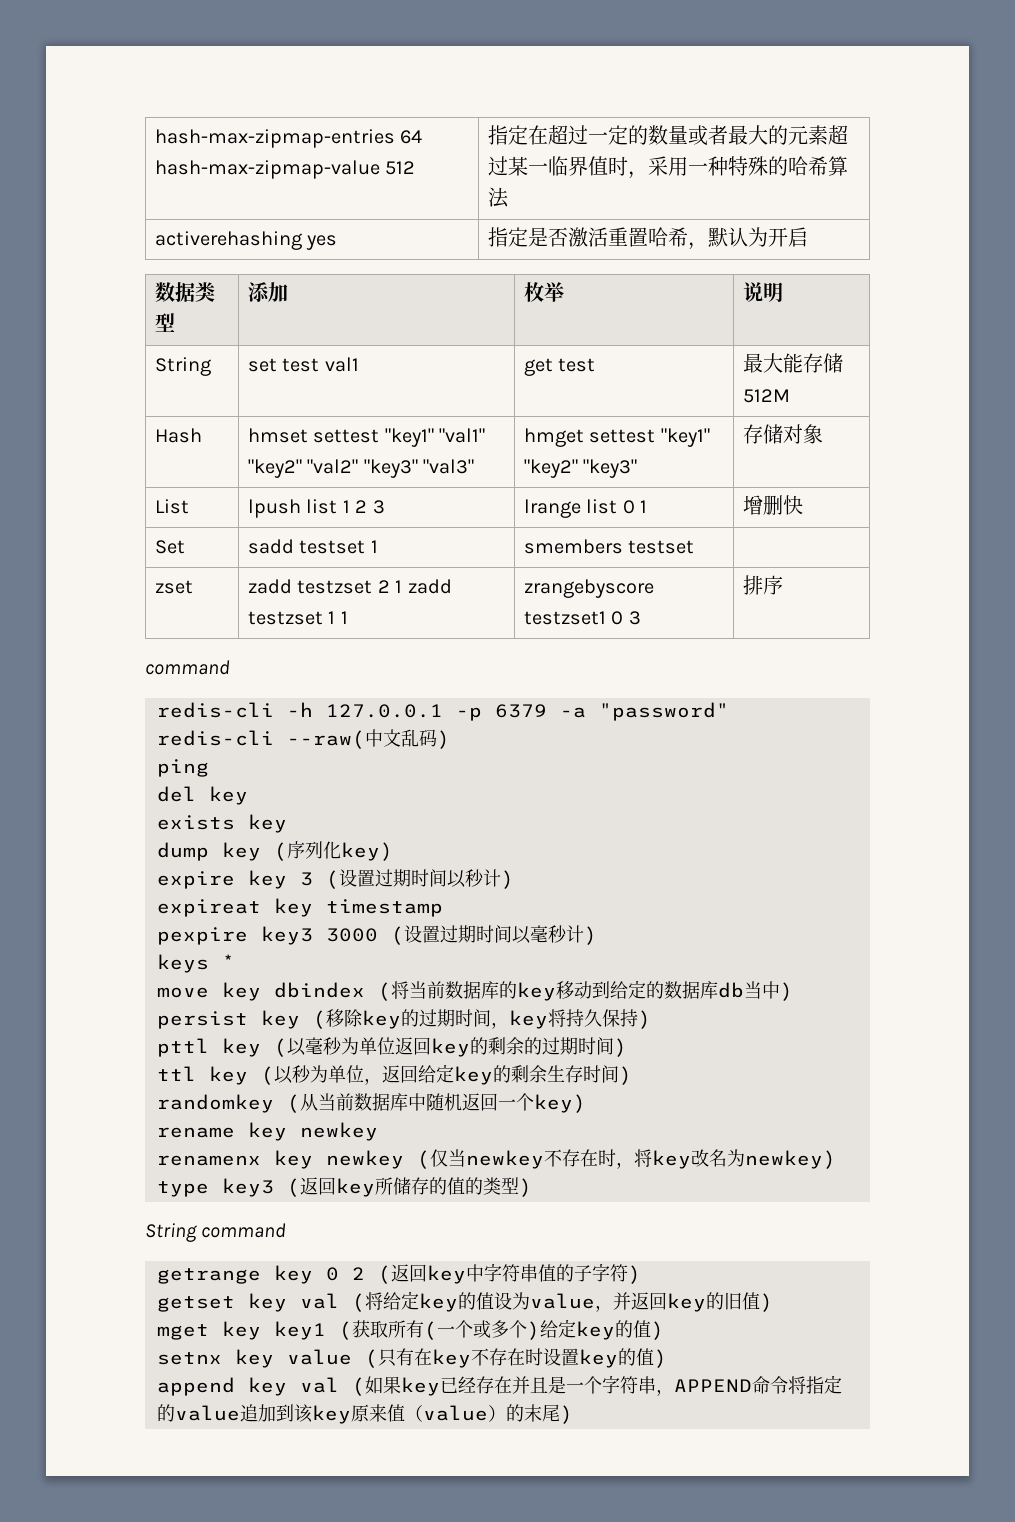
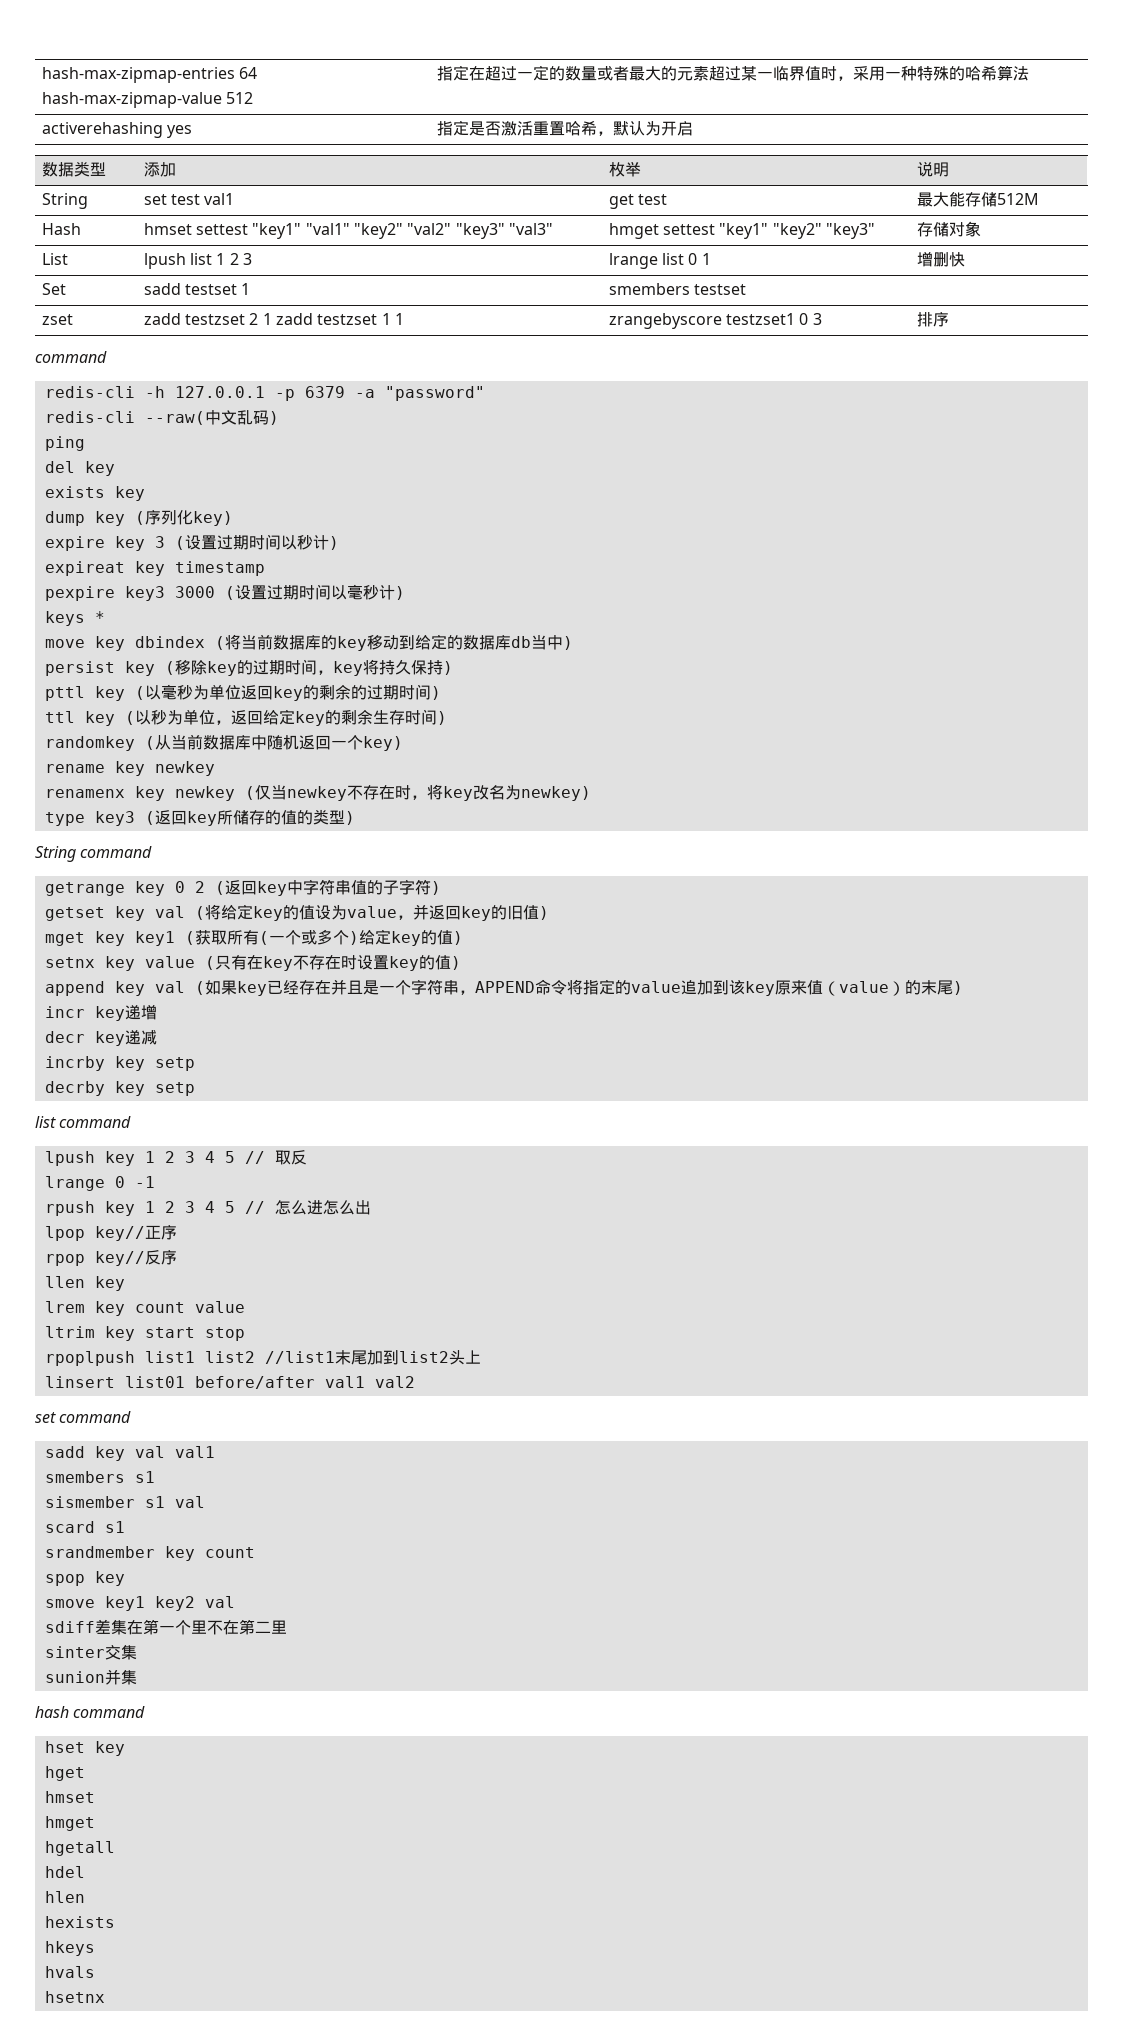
(573, 1414) none -> [44,1004,157,1021] [44,1030,157,1046] [44,1056,195,1071] [44,1081,195,1096] [35,1116,132,1128] [44,1150,307,1166] [44,1176,155,1191] [44,1200,371,1216] [44,1225,177,1241] [44,1250,177,1266] [44,1276,125,1291] [44,1301,245,1316] [44,1326,245,1341] [44,1350,481,1366] [44,1376,415,1389] [35,1411,132,1423] [44,1446,215,1461] [44,1471,155,1483] [44,1496,205,1508] [44,1521,125,1533] [44,1546,255,1561] [44,1571,125,1586] [44,1596,235,1611] [44,1619,287,1635] [44,1645,137,1660] [44,1669,137,1685] [35,1706,146,1718] [44,1741,125,1756] [44,1766,85,1781] [44,1791,95,1803] [44,1816,95,1831] [44,1841,115,1856] [44,1866,85,1878] [44,1891,85,1903] [44,1916,115,1928] [44,1941,95,1956] [44,1966,95,1978] [44,1991,105,2003] // incr key递增 // decr key递减 // incrby key setp // decrby key setp // list command // lpush key 1 2 3 4 5 // 取反 // lrange 0 -1 // rpush key 1 2 3 4 5 // 怎么进怎么出 // lpop key//正序 // rpop key//反序 // llen key // lrem key count value // ltrim key start stop // rpoplpush list1 list2 //list1末尾加到list2头上 // linsert list01 before/after val1 val2 // set command // sadd key val val1 // smembers s1 // sismember s1 val // scard s1 // srandmember key count // spop key // smove key1 key2 val // sdiff差集在第一个里不在第二里 // sinter交集 // sunion并集 // hash command // hset key // hget // hmset // hmget // hgetall // hdel // hlen // hexists // hkeys // hvals // hsetnx

